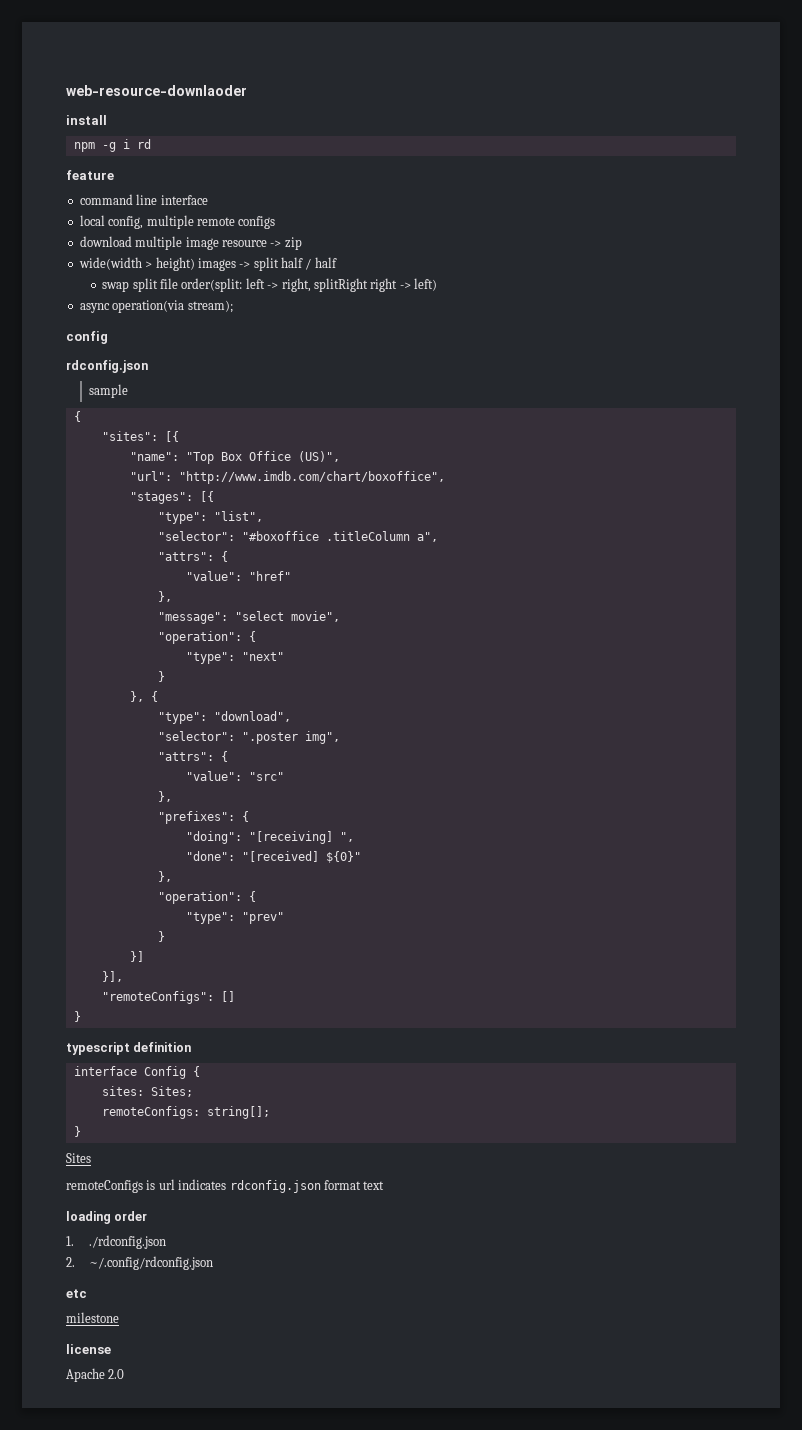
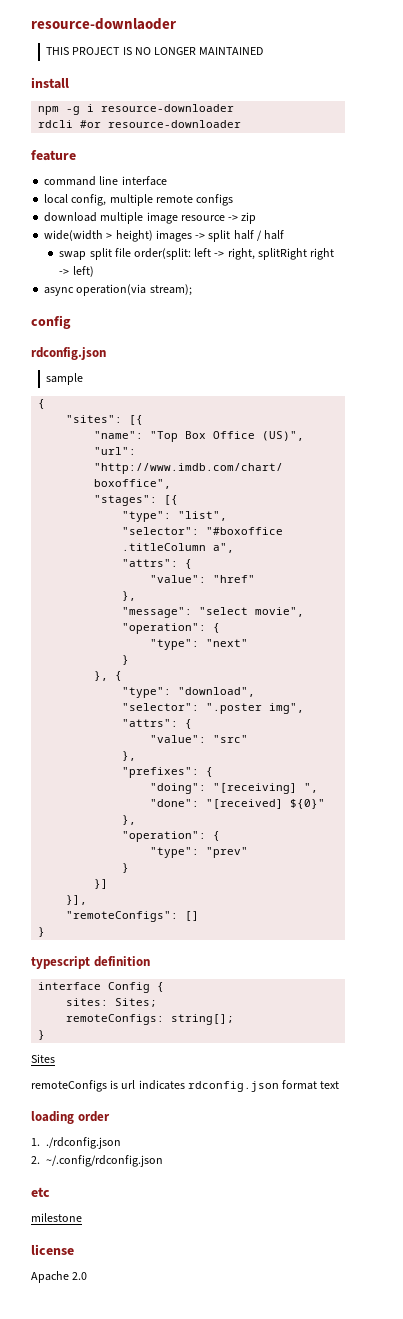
[66,85,247,96] web-resource-downlaoder -> [31,18,176,30] [46,47,264,55] resource-downlaoder // THIS PROJECT IS NO LONGER MAINTAINED
[136,139,151,149] rd -> [101,104,235,112] [38,120,242,128] resource-downloader // rdcli #or resource-downloader

